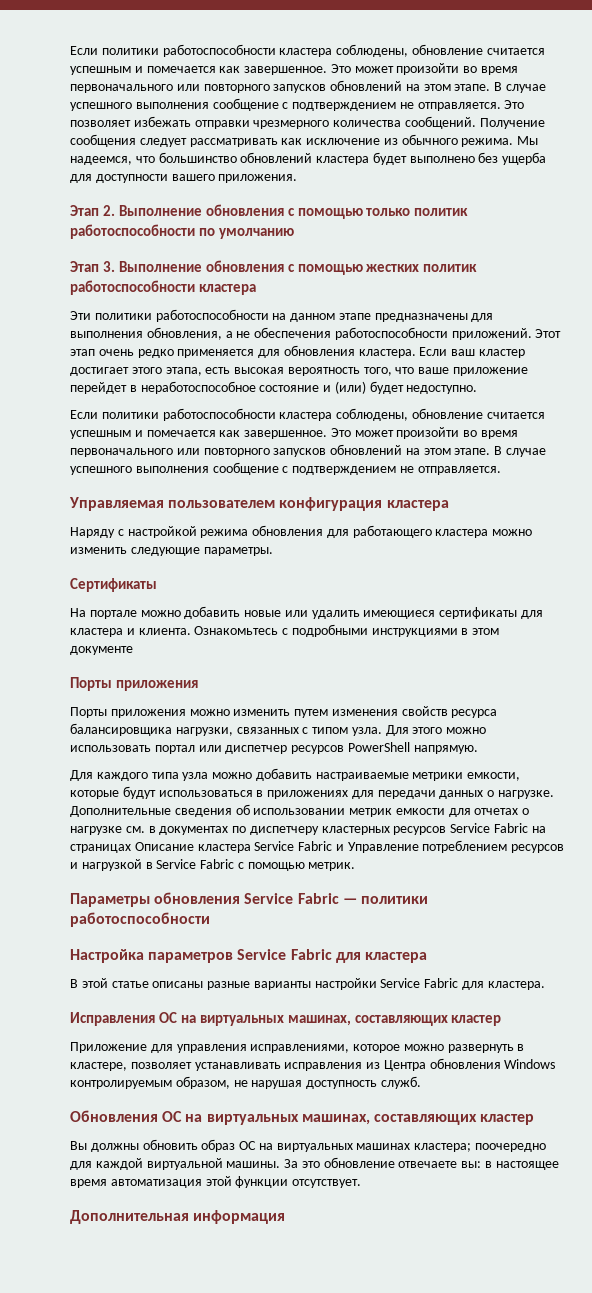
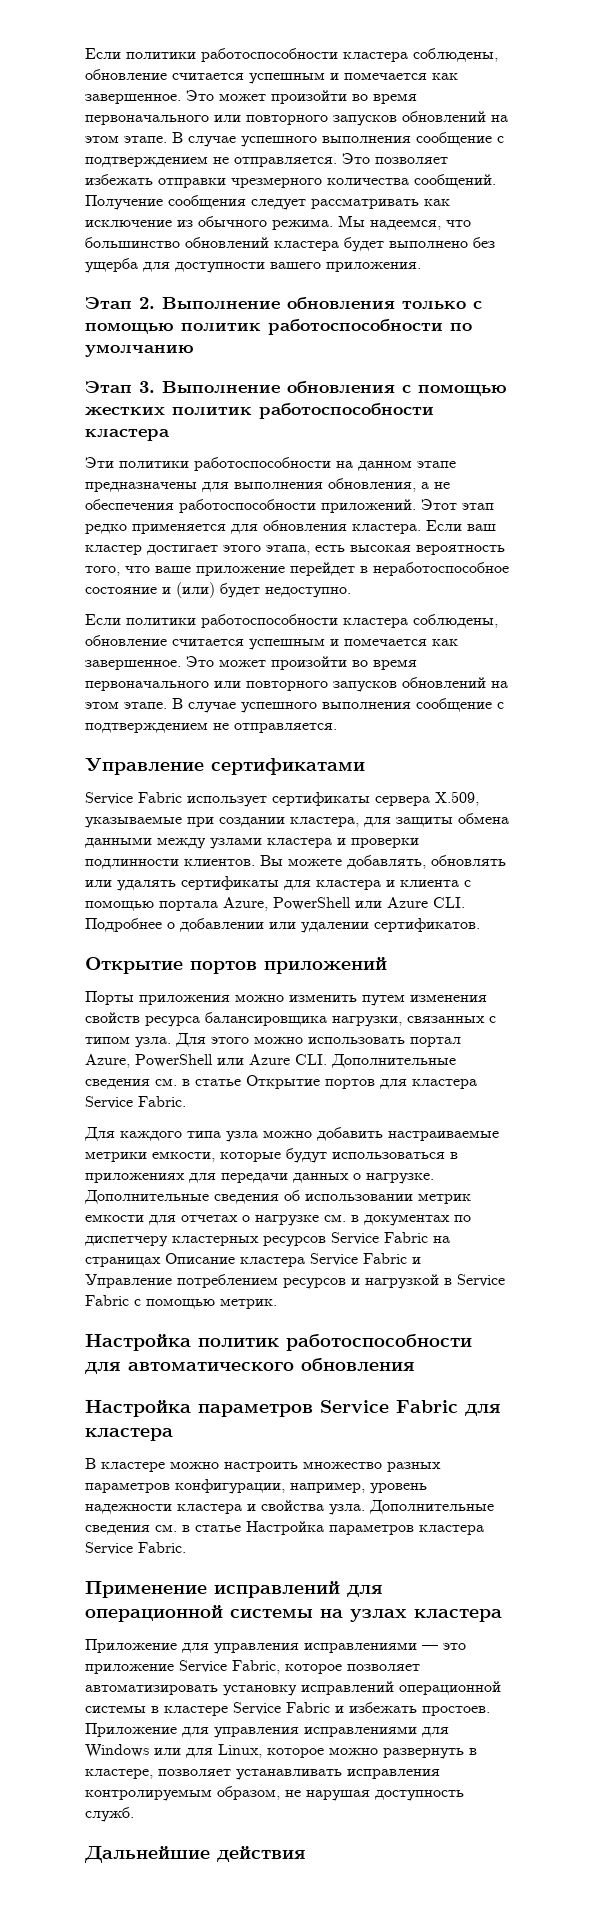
[287,208,411,219] с помощью только -> [402,301,482,309] [85,322,174,334] только с помощью
[98,349,134,356] очень -> (494, 506) none
[69,497,449,511] [70,525,533,538] [70,547,273,556] [70,578,157,592] [70,606,544,619] [70,624,500,637] [70,646,133,655] [70,677,198,691] Управляемая пользователем конфигурация кластера // Наряду с настройкой режима обновления для работающего кластера можно изменить следующие параметры. // Сертификаты // На портале можно добавить новые или удалить имеющиеся сертификаты для кластера и клиента. Ознакомьтесь с подробными инструкциями в этом документе // Порты приложения -> [85,758,365,775] [85,791,479,807] [85,813,509,828] [85,837,419,849] [85,855,506,869] [85,876,471,891] [85,897,465,911] [85,918,480,933] [85,957,387,974] Управление сертификатами // Service Fabric использует сертификаты сервера X.509, указываемые при создании кластера, для защиты обмена данными между узлами кластера и проверки подлинности клиентов. Вы можете добавлять, обновлять или удалять сертификаты для кластера и клиента с помощью портала Azure, PowerShell или Azure CLI. Подробнее о добавлении или удалении сертификатов. // Открытие портов приложений
[198,742,478,754] или диспетчер ресурсов PowerShell напрямую. -> [85,1054,456,1068] [85,1075,477,1089] [85,1096,186,1109] Azure, PowerShell или Azure CLI. Дополнительные сведения см. в статье Открытие портов для кластера Service Fabric.
[70,892,428,907] [70,912,210,927] Параметры обновления Service Fabric — политики работоспособности -> [85,1333,472,1351] [85,1358,415,1374] Настройка политик работоспособности для автоматического обновления
[81,978,545,990] [70,1012,502,1026] [70,1042,350,1053] этой статье описаны разные варианты настройки Service Fabric для кластера. // Исправления ОС на виртуальных машинах, составляющих кластер // Приложение для управления исправлениями, -> [101,1461,441,1472] [85,1479,427,1494] [85,1500,494,1515] [85,1521,484,1535] [85,1542,186,1555] [85,1581,383,1598] [85,1605,502,1622] [85,1639,466,1654] [85,1660,420,1674] [85,1681,501,1696] [85,1702,490,1716] [85,1723,449,1738] [85,1744,262,1758] кластере можно настроить множество разных параметров конфигурации, например, уровень надежности кластера и свойства узла. Дополнительные сведения см. в статье Настройка параметров кластера Service Fabric. // Применение исправлений для операционной системы на узлах кластера // Приложение для управления исправлениями — это приложение Service Fabric, которое позволяет автоматизировать установку исправлений операционной системы в кластере Service Fabric и избежать простоев. Приложение для управления исправлениями для Windows или для Linux,
[366,1058,556,1071] из Центра обновления Windows -> (440, 1774) none
[70,1110,535,1125] [70,1139,547,1152] [70,1157,559,1170] [70,1176,362,1188] [70,1210,286,1224] Обновления ОС на виртуальных машинах, составляющих кластер // Вы должны обновить образ ОС на виртуальных машинах кластера; поочередно для каждой виртуальной машины. За это обновление отвечаете вы: в настоящее время автоматизация этой функции отсутствует. // Дополнительная информация -> [84,1846,306,1863] Дальнейшие действия

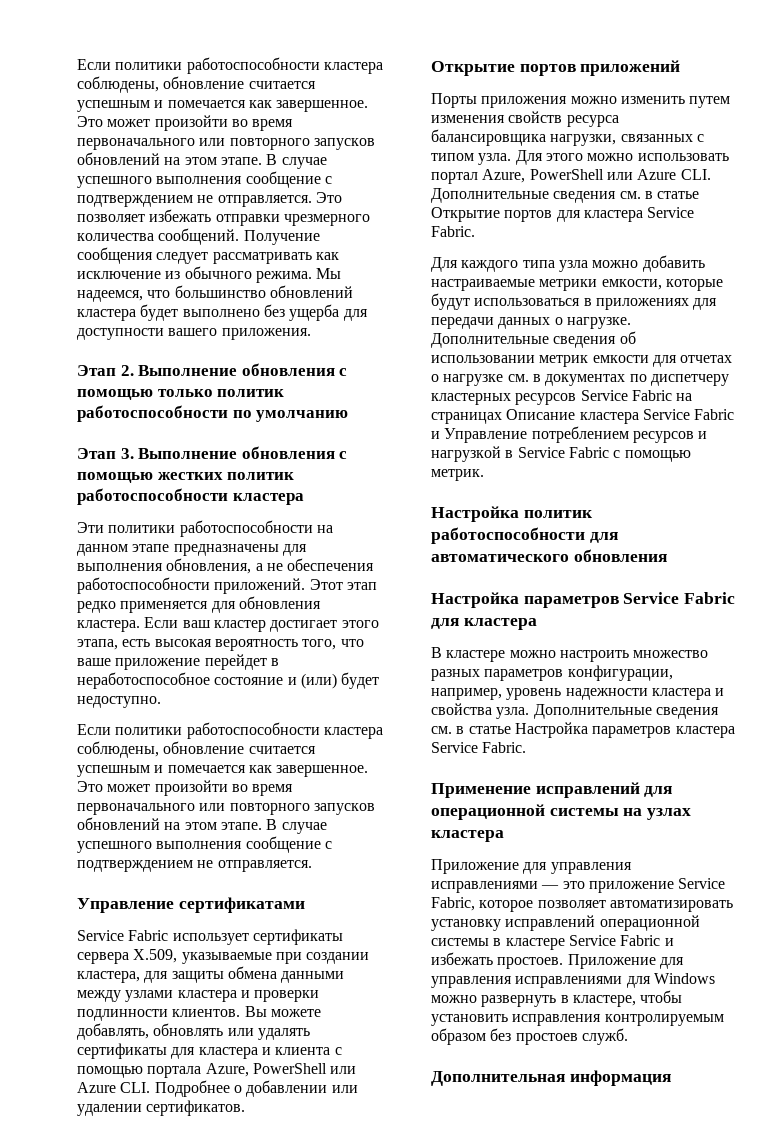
[402,301,482,309] [85,322,174,334] только с помощью -> [339,368,348,376] [77,389,213,400] с помощью только
[154,1744,477,1759] [85,1769,440,1780] [85,1786,464,1801] или для Linux, которое можно развернуть в кластере, позволяет устанавливать исправления контролируемым образом, не нарушая доступность -> [431,990,683,1007] [431,1014,724,1026] [431,1028,578,1045] можно развернуть в кластере, чтобы установить исправления контролируемым образом без простоев
[84,1846,306,1863] Дальнейшие действия -> [431,1070,671,1086] Дополнительная информация

